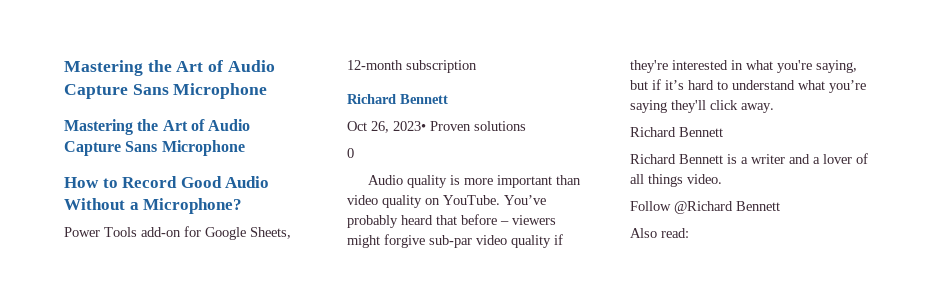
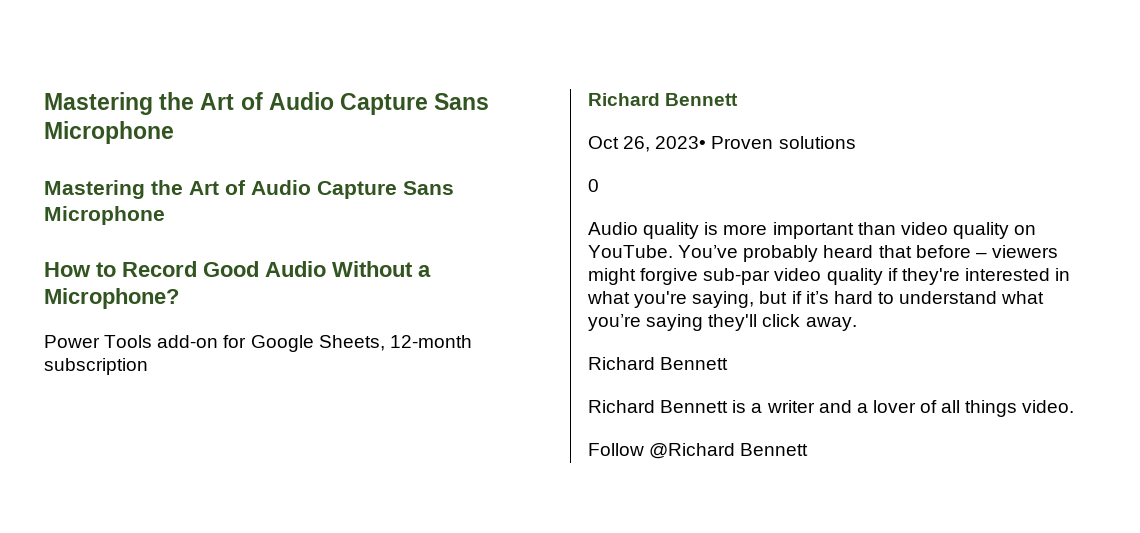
[630,228,689,238] // Also read: -> (809, 449) none

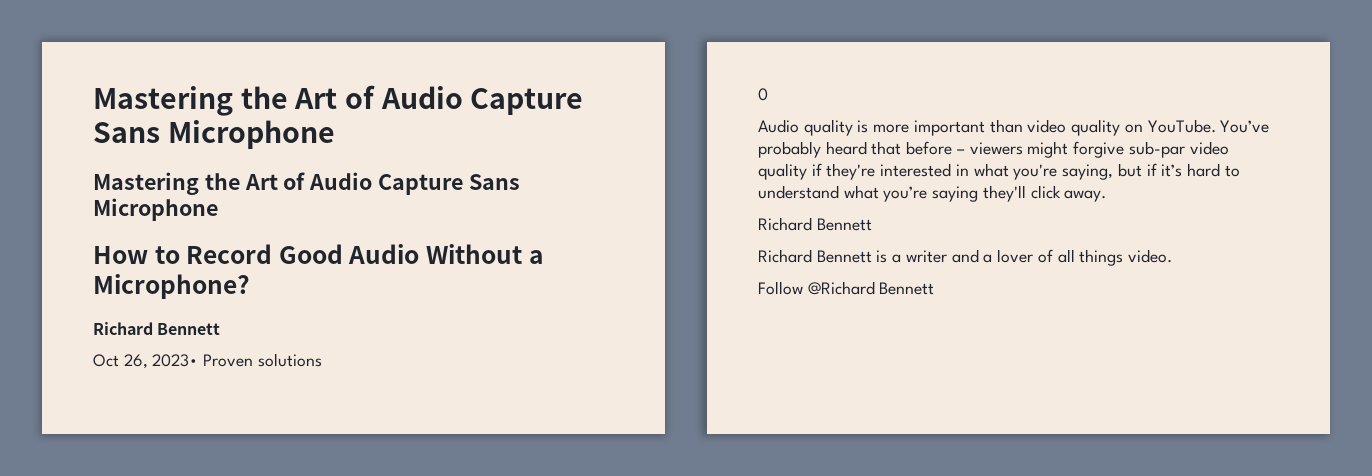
[44,335,472,352] [44,358,148,375] // Power Tools add-on for Google Sheets, 12-month subscription -> (250, 286) none

